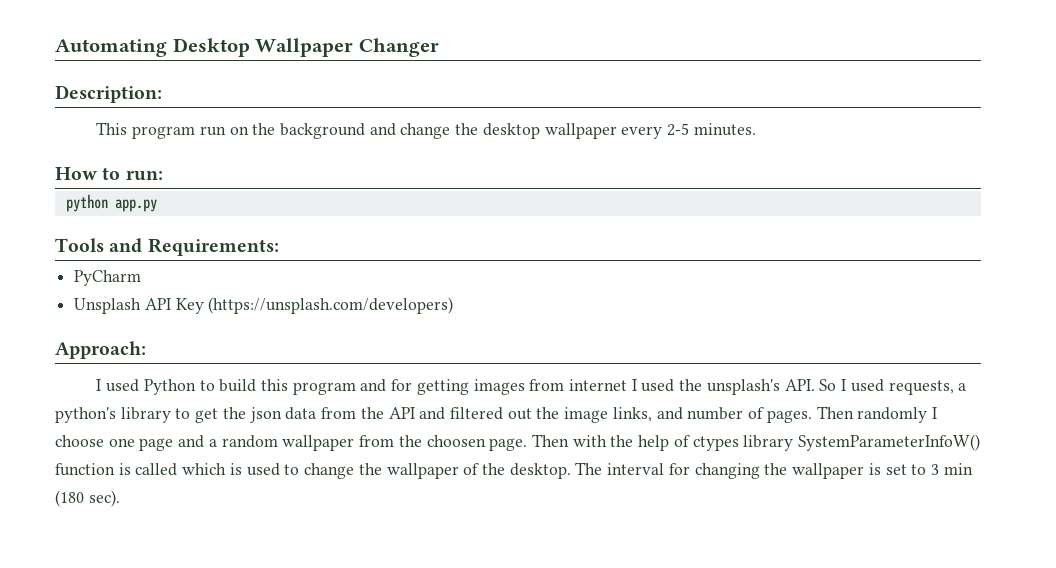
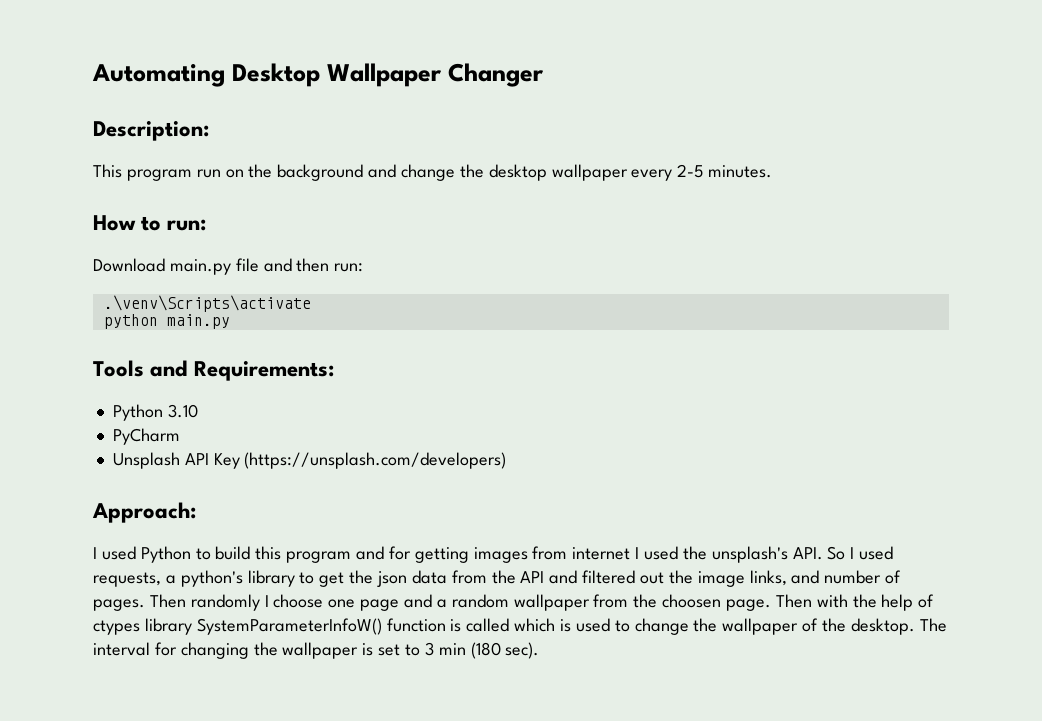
(163, 175) none -> [93,258,364,275] [103,295,311,312] // Download main.py file and then run: // .\venv\Scripts\activate
[114,199,157,212] app.py -> [166,314,230,329] main.py
(279, 247) none -> [112,404,198,421] // Python 3.10

